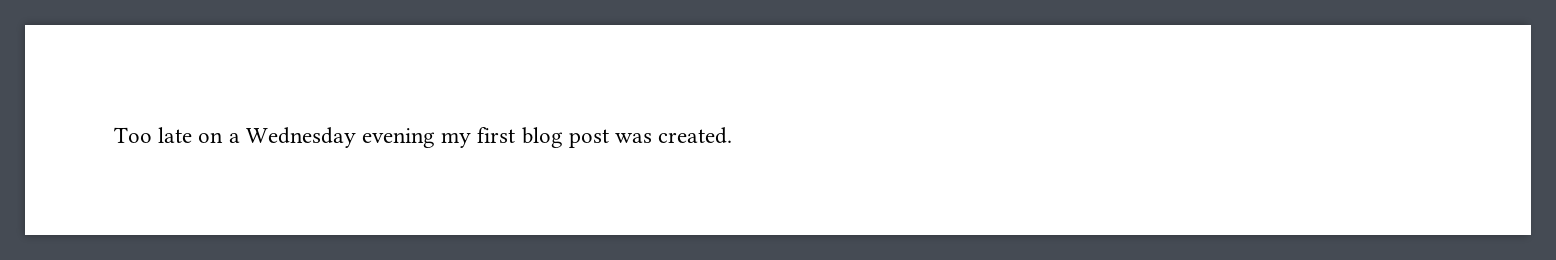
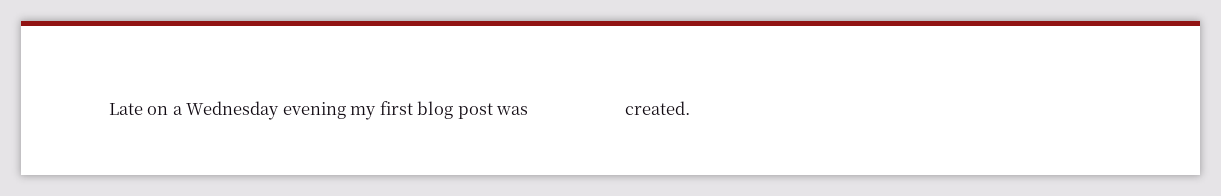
[114,127,193,143] Too late -> [109,103,143,115] Late

